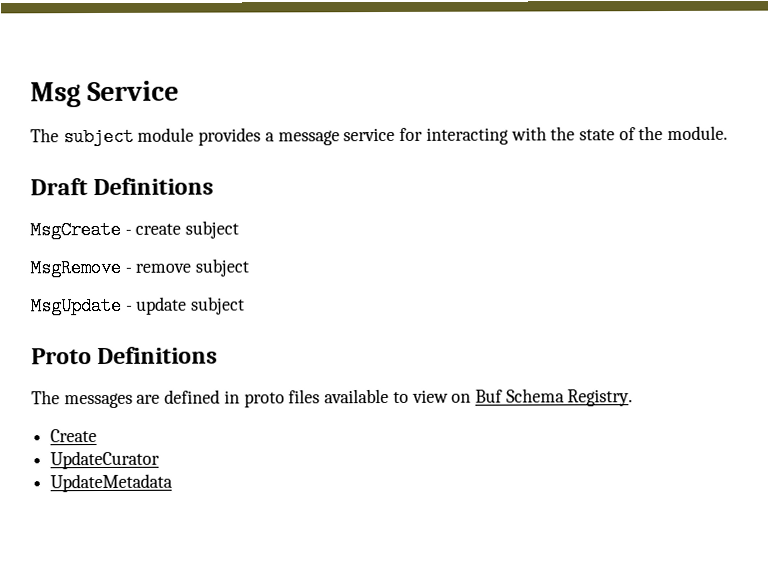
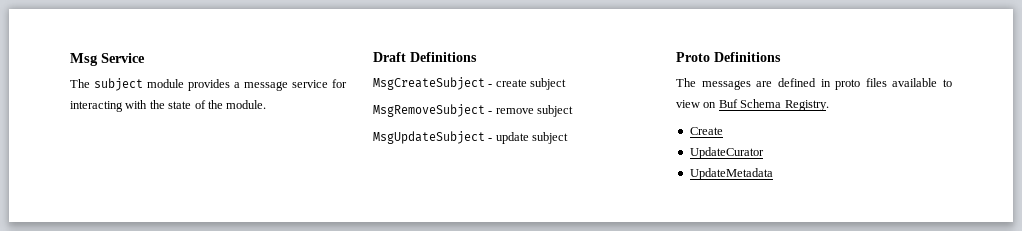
[30,220,121,240] MsgCreate -> [373,77,485,90] MsgCreateSubject
[30,258,121,278] MsgRemove -> [373,104,485,117] MsgRemoveSubject
[31,296,122,316] MsgUpdate -> [373,131,485,144] MsgUpdateSubject

